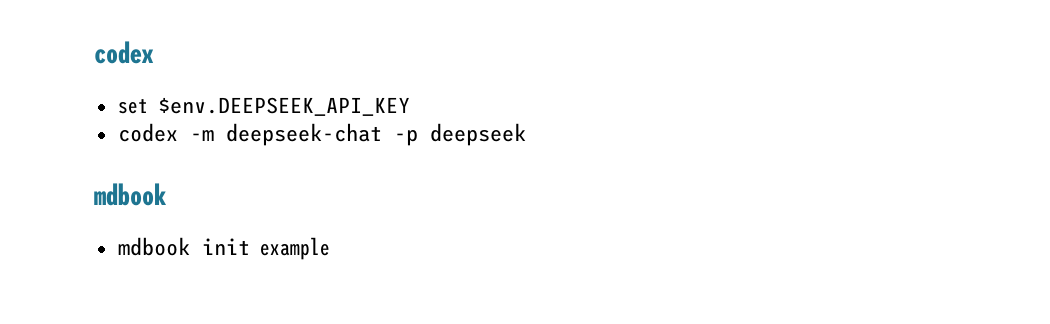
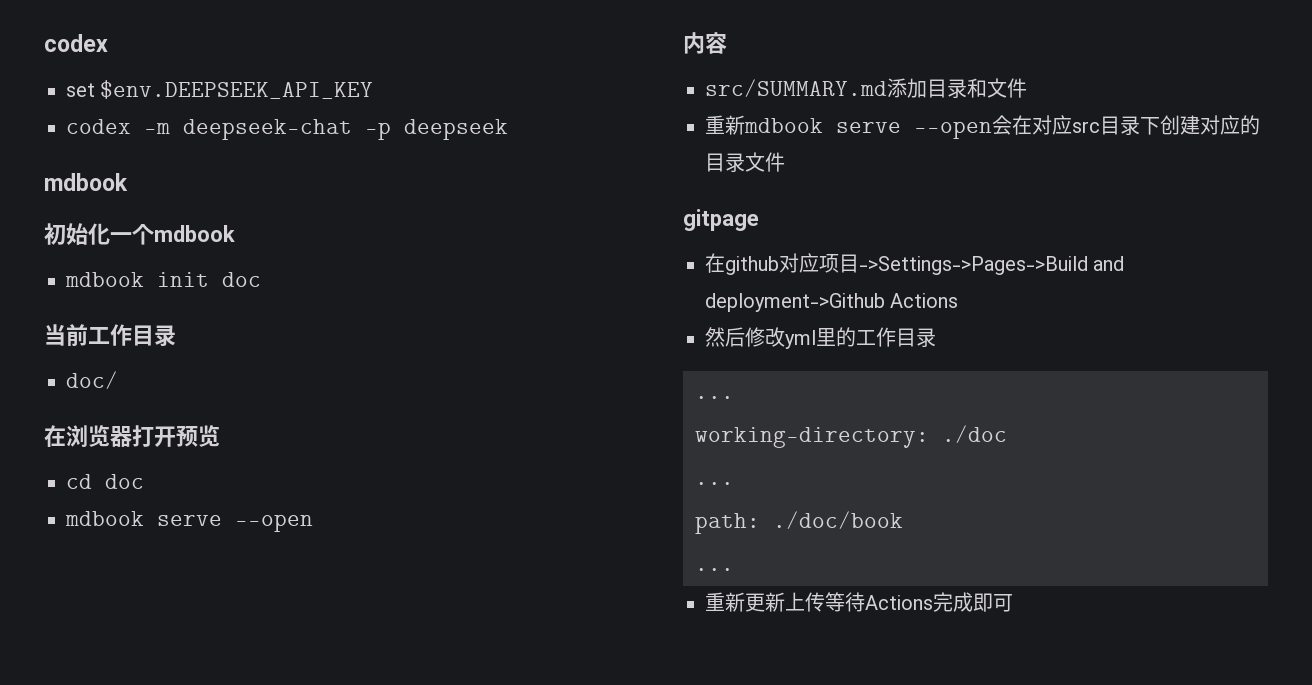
(167, 194) none -> [44,223,235,245] // 初始化一个mdbook
[259,237,330,260] example -> [222,272,261,287] [44,324,176,347] [66,371,118,389] [44,425,220,448] [66,474,144,489] [65,511,313,532] [683,32,727,54] [705,78,1027,98] [705,115,1260,139] [705,152,785,172] [683,209,759,231] [705,253,1125,275] [705,293,959,312] [705,327,936,349] [695,396,734,399] [695,425,1007,448] [695,482,734,485] [695,511,903,534] [695,568,734,571] [705,592,1013,612] doc // 当前工作目录 // doc/ // 在浏览器打开预览 // cd doc // mdbook serve --open // 内容 // src/SUMMARY.md添加目录和文件 // 重新mdbook serve --open会在对应src目录下创建对应的目录文件 // gitpage // 在github对应项目->Settings->Pages->Build and deployment->Github Actions // 然后修改yml里的工作目录 // ... // working-directory: ./doc // ... // path: ./doc/book // ... // 重新更新上传等待Actions完成即可

